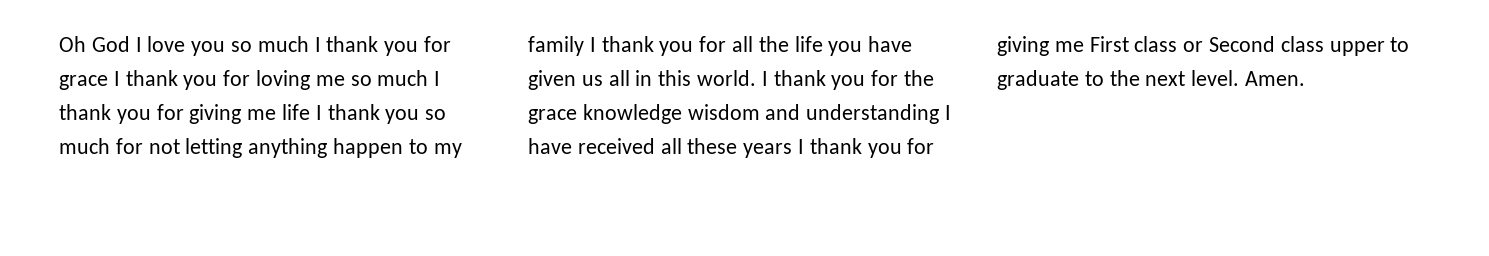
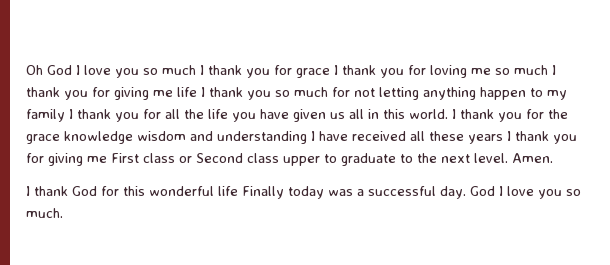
(1306, 78) none -> [26,186,581,199] [26,208,63,218] // I thank God for this wonderful life Finally today was a successful day. God I love you so much.

